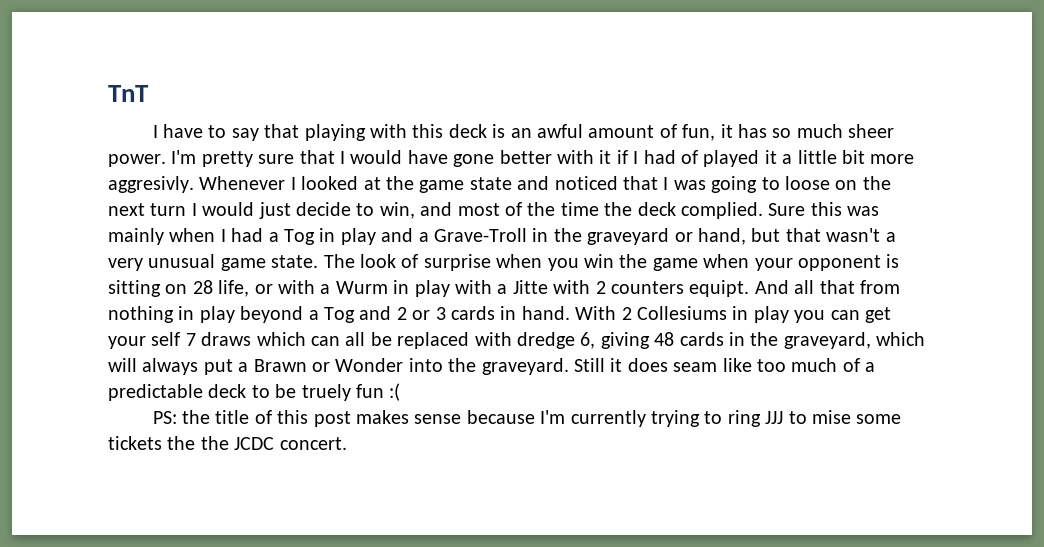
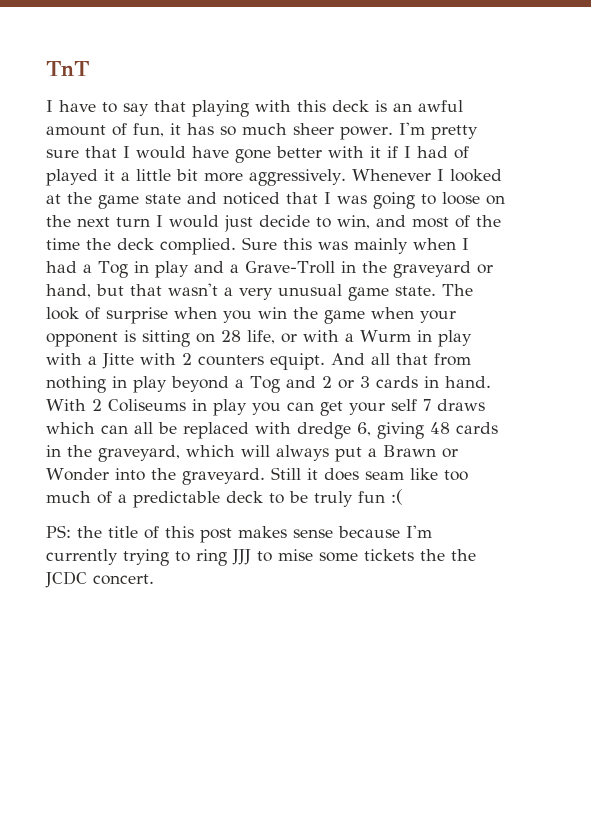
[108,176,194,193] aggresivly. -> [249,169,346,186] aggressively.
[636,306,727,320] Collesiums -> [108,399,186,412] Coliseums
[301,384,351,401] truely -> [314,491,353,507] truly

